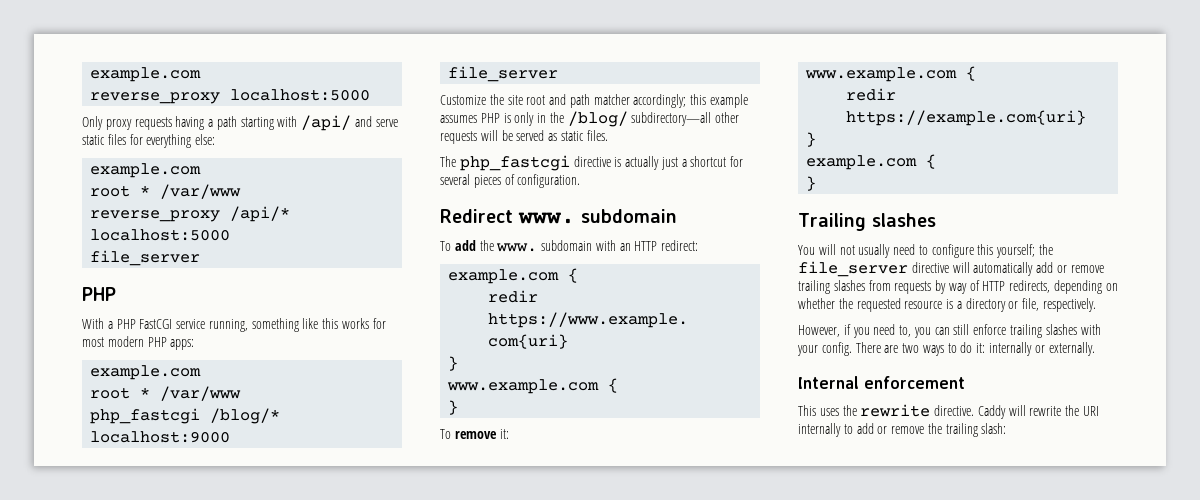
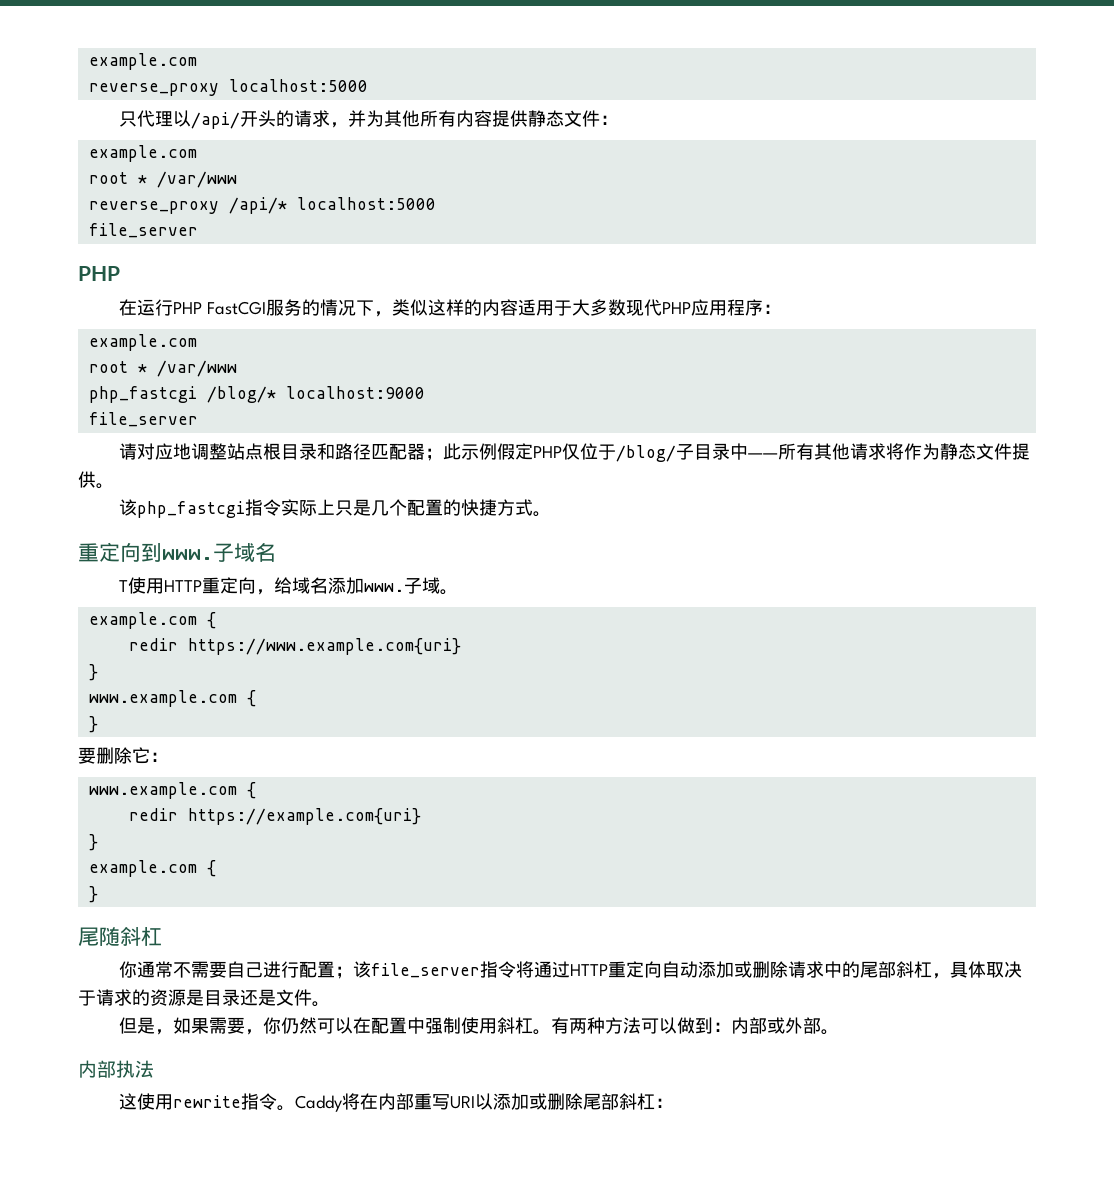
[82,115,398,131] [82,134,216,148] Only proxy requests having a path starting with /api/ and serve static files for everything else: -> [119,110,619,129] 只代理以/api/开头的请求，并为其他所有内容提供静态文件：
[82,318,386,332] [82,336,195,350] With a PHP FastCGI service running, something like this works for most modern PHP apps: -> [119,299,782,317] 在运行PHP FastCGI服务的情况下，类似这样的内容适用于大多数现代PHP应用程序：
[440,94,749,108] [440,111,740,127] [440,130,608,144] [440,155,744,171] [440,174,581,188] [440,209,677,224] [440,240,699,252] Customize the site root and path matcher accordingly; this example assumes PHP is only in the /blog/ subdirectory—all other requests will be served as static files. // The php_fastcgi directive is actually just a shortcut for several pieces of configuration. // Redirect www. subdomain // To add the www. subdomain with an HTTP redirect: -> [119,443,1031,462] [78,471,114,489] [119,499,552,518] [78,542,276,562] [119,577,459,595] 请对应地调整站点根目录和路径匹配器；此示例假定PHP仅位于/blog/子目录中——所有其他请求将作为静态文件提供。 // 该php_fastcgi指令实际上只是几个配置的快捷方式。 // 重定向到www.子域名 // T使用HTTP重定向，给域名添加www.子域。
[440,429,509,439] To remove it: -> [78,747,168,764] 要删除它：
[798,213,936,231] [798,244,1054,258] [798,261,1104,277] [798,280,1118,294] [798,298,1097,312] [798,324,1101,338] [797,342,1095,356] [798,376,965,389] [798,404,1100,419] [798,423,1007,437] Trailing slashes // You will not usually need to configure this yourself; the file_server directive will automatically add or remove trailing slashes from requests by way of HTTP redirects, depending on whether the requested resource is a directory or file, respectively. // However, if you need to, you can still enforce trailing slashes with your config. There are two ways to do it: internally or externally. // Internal enforcement // This uses the rewrite directive. Caddy will rewrite the URI internally to add or remove the trailing slash: -> [78,926,162,946] [119,961,1023,979] [78,989,330,1007] [119,1017,840,1035] [78,1060,154,1078] [119,1093,674,1112] 尾随斜杠 // 你通常不需要自己进行配置；该file_server指令将通过HTTP重定向自动添加或删除请求中的尾部斜杠，具体取决于请求的资源是目录还是文件。 // 但是，如果需要，你仍然可以在配置中强制使用斜杠。有两种方法可以做到：内部或外部。 // 内部执法 // 这使用rewrite指令。Caddy将在内部重写URI以添加或删除尾部斜杠：

